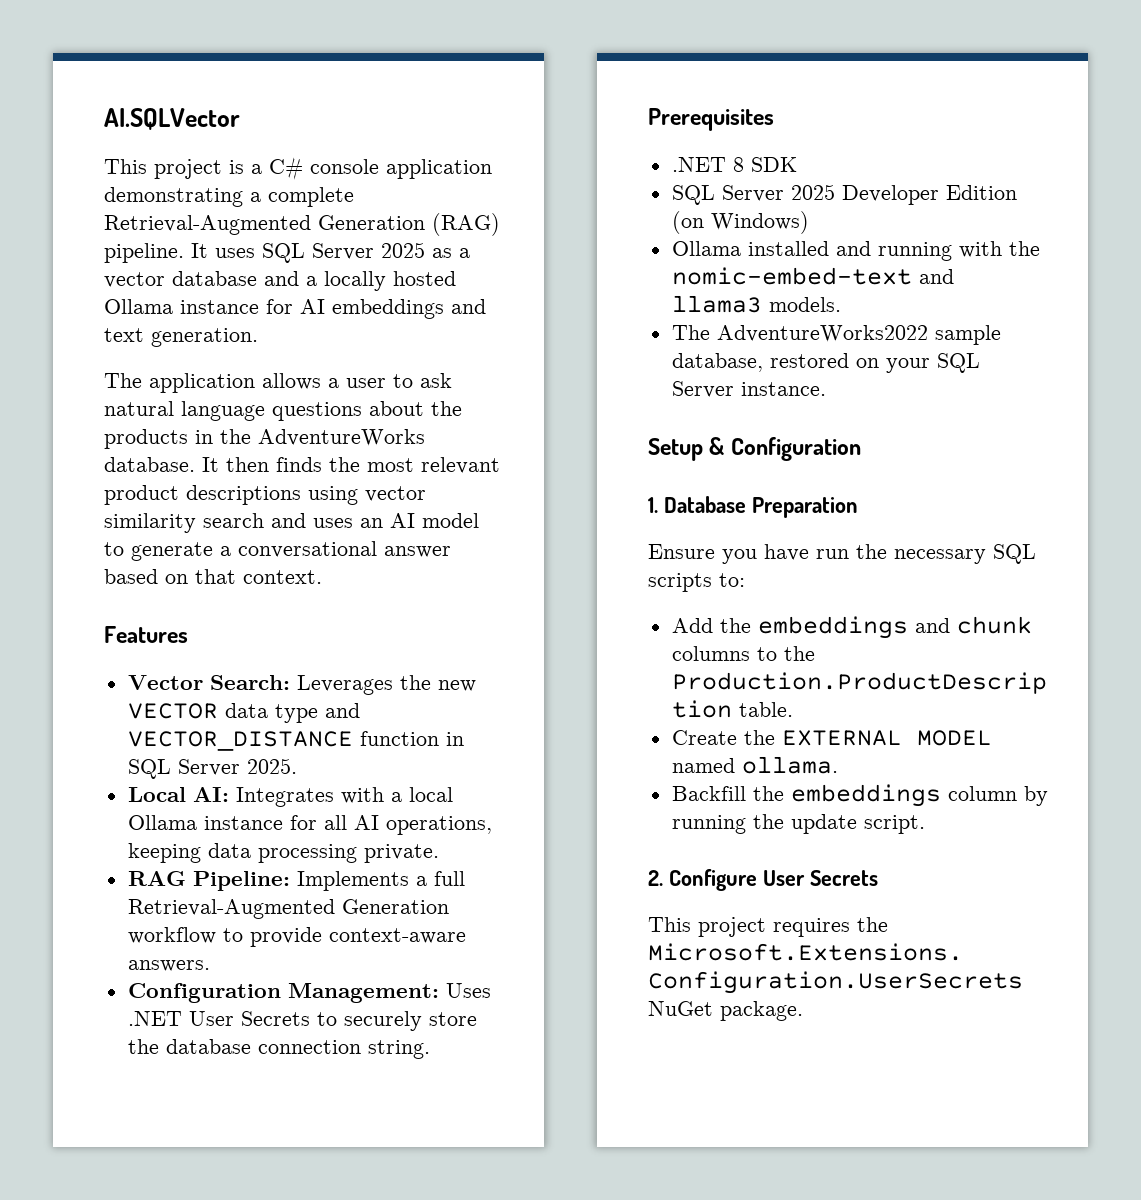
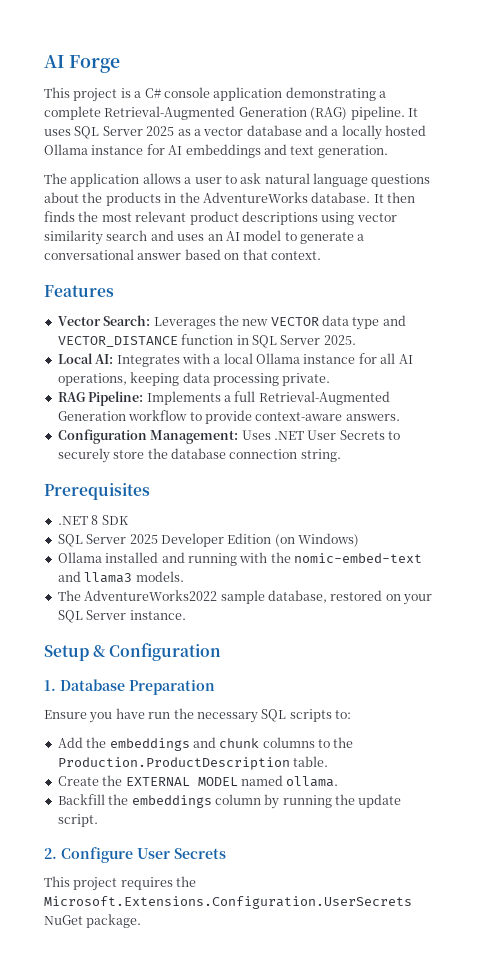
[104,108,240,130] AI.SQLVector -> [44,55,120,73] AI Forge

